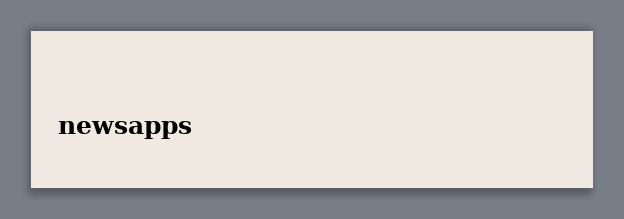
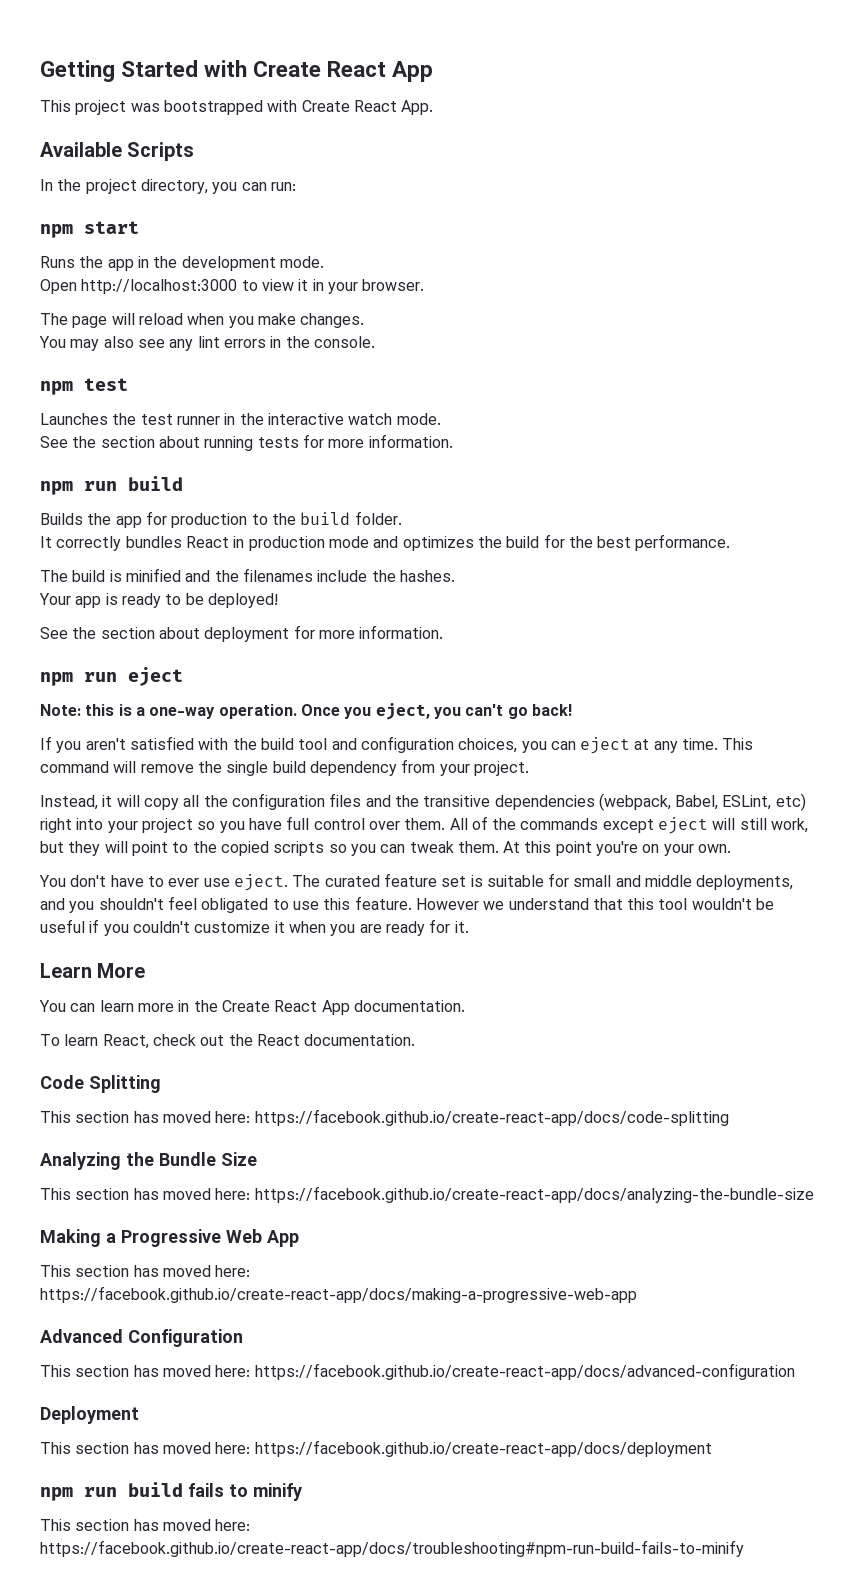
[58,121,192,139] newsapps -> [40,60,434,82] [40,100,434,115] [40,142,195,161] [40,179,296,194] [40,221,139,238] [40,256,324,271] [40,279,425,294] [40,313,365,328] [39,336,375,351] [40,378,128,395] [40,413,441,425] [40,434,453,451] [40,476,183,495] [40,511,402,528] [40,534,731,551] [40,568,455,582] [39,593,278,608] [40,625,444,642] [40,667,183,686] [40,703,572,720] [40,736,754,754] [40,759,529,776] [40,793,806,811] [40,816,809,834] [40,841,732,856] [39,873,794,891] [40,896,775,913] [40,919,469,936] [40,963,146,978] [39,1000,465,1015] [40,1034,416,1049] [40,1075,161,1093] [40,1109,729,1126] [40,1152,257,1170] [40,1186,814,1203] [40,1229,299,1247] [40,1265,251,1277] [40,1286,637,1303] [40,1329,243,1347] [40,1363,795,1380] [40,1406,139,1424] [40,1440,712,1457] [40,1482,302,1501] [40,1519,251,1531] [40,1540,744,1557] Getting Started with Create React App // This project was bootstrapped with Create React App. // Available Scripts // In the project directory, you can run: // npm start // Runs the app in the development mode. // Open http://localhost:3000 to view it in your browser. // The page will reload when you make changes. // You may also see any lint errors in the console. // npm test // Launches the test runner in the interactive watch mode. // See the section about running tests for more information. // npm run build // Builds the app for production to the build folder. // It correctly bundles React in production mode and optimizes the build for the best performance. // The build is minified and the filenames include the hashes. // Your app is ready to be deployed! // See the section about deployment for more information. // npm run eject // Note: this is a one-way operation. Once you eject, you can't go back! // If you aren't satisfied with the build tool and configuration choices, you can eject at any time. This command will remove the single build dependency from your project. // Instead, it will copy all the configuration files and the transitive dependencies (webpack, Babel, ESLint, etc) right into your project so you have full control over them. All of the commands except eject will still work, but they will point to the copied scripts so you can tweak them. At this point you're on your own. // You don't have to ever use eject. The curated feature set is suitable for small and middle deployments, and you shouldn't feel obligated to use this feature. However we understand that this tool wouldn't be useful if you couldn't customize it when you are ready for it. // Learn More // You can learn more in the Create React App documentation. // To learn React, check out the React documentation. // Code Splitting // This section has moved here: https://facebook.github.io/create-react-app/docs/code-splitting // Analyzing the Bundle Size // This section has moved here: https://facebook.github.io/create-react-app/docs/analyzing-the-bundle-size // Making a Progressive Web App // This section has moved here: https://facebook.github.io/create-react-app/docs/making-a-progressive-web-app // Advanced Configuration // This section has moved here: https://facebook.github.io/create-react-app/docs/advanced-configuration // Deployment // This section has moved here: https://facebook.github.io/create-react-app/docs/deployment // npm run build fails to minify // This section has moved here: https://facebook.github.io/create-react-app/docs/troubleshooting#npm-run-build-fails-to-minify

